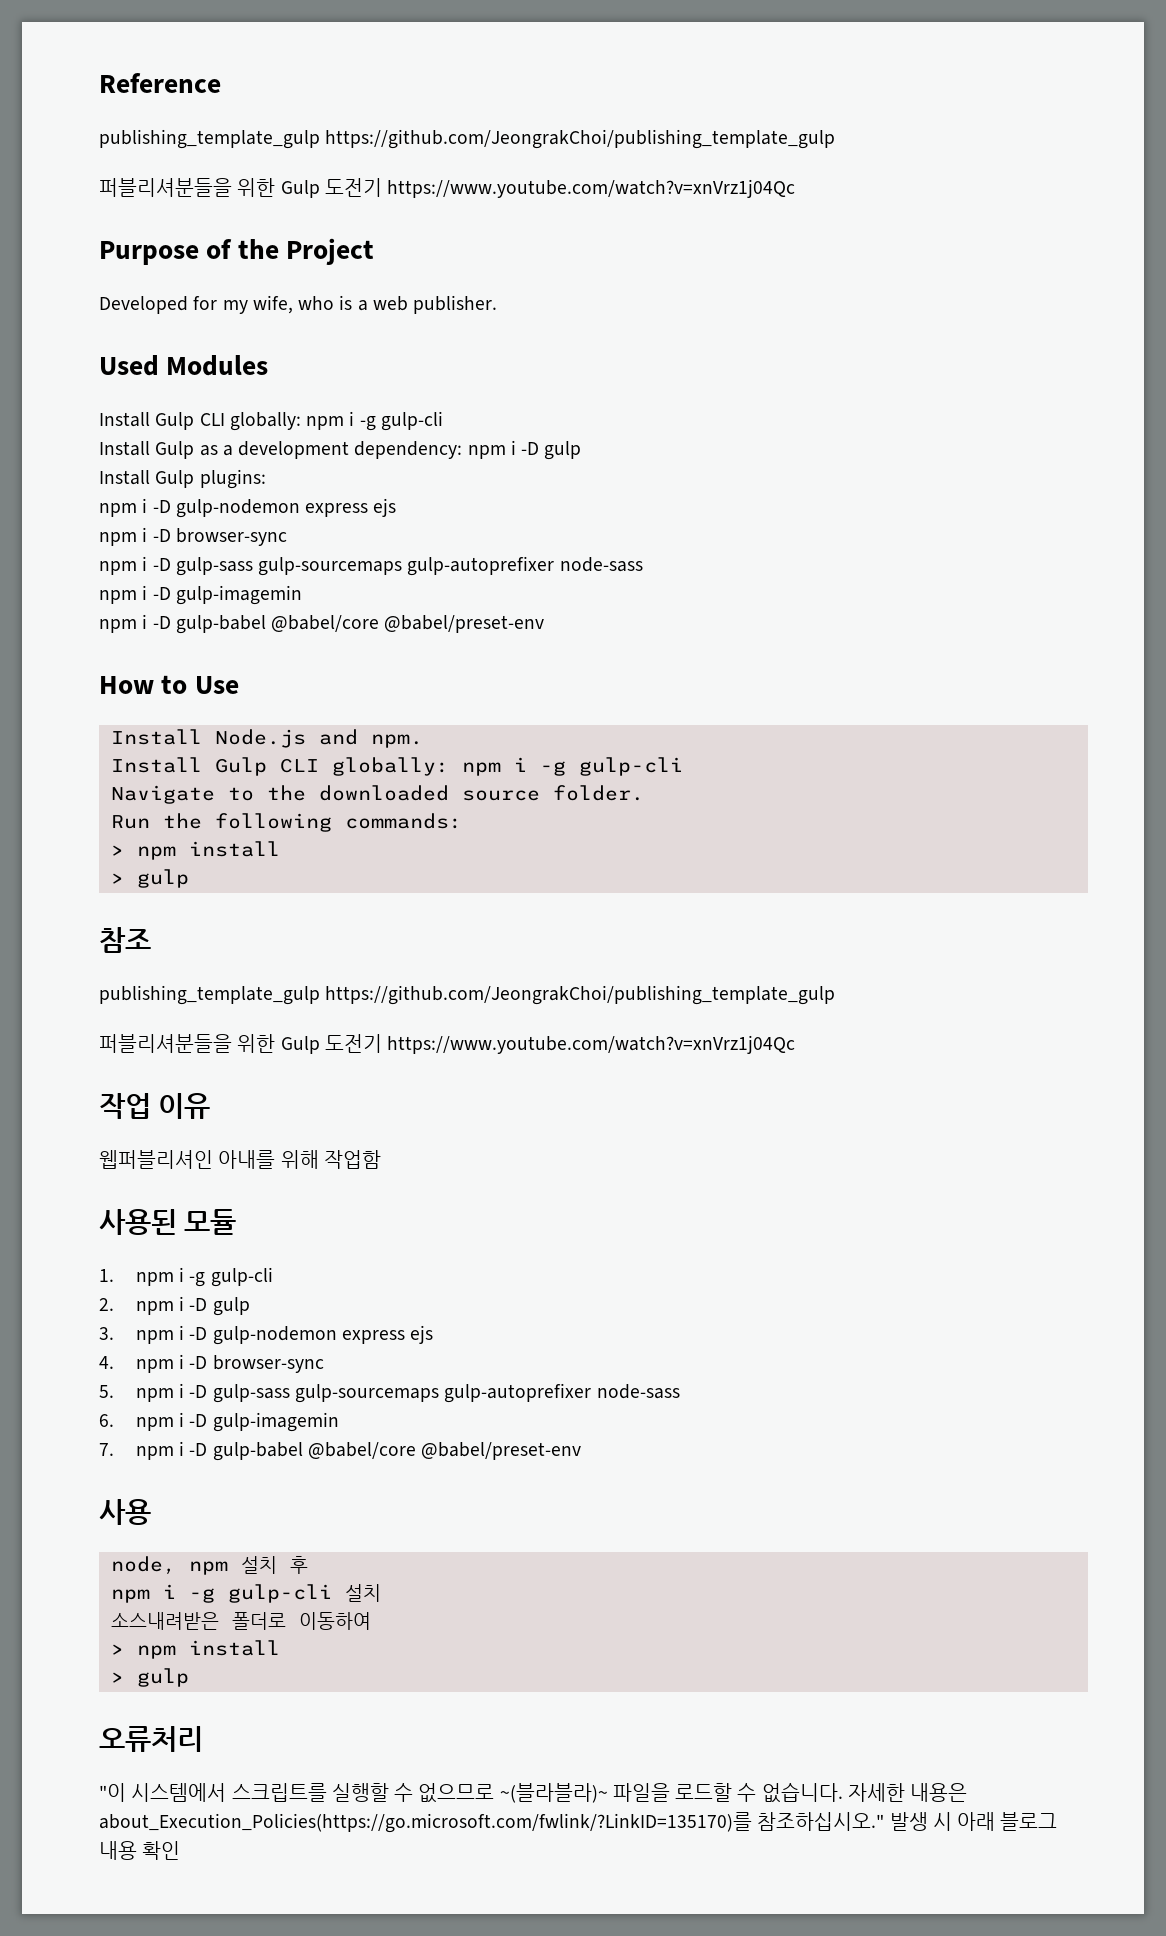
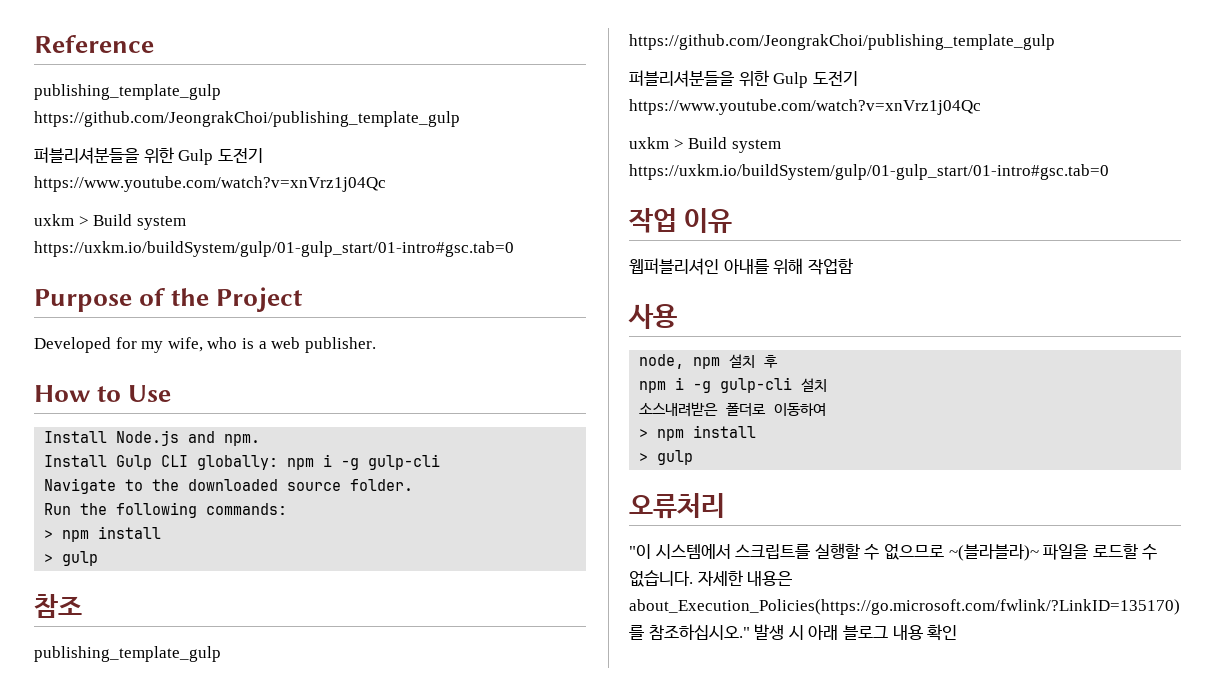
(796, 188) none -> [34,214,186,230] [34,241,514,257] // uxkm > Build system https://uxkm.io/buildSystem/gulp/01-gulp_start/01-intro#gsc.tab=0
[99,355,269,376] [99,411,443,431] [99,440,582,460] [99,469,266,489] [99,498,397,518] [99,527,287,546] [99,556,643,576] [99,585,302,605] [99,614,545,634] // Used Modules // Install Gulp CLI globally: npm i -g gulp-cli // Install Gulp as a development dependency: npm i -D gulp // Install Gulp plugins: // npm i -D gulp-nodemon express ejs // npm i -D browser-sync // npm i -D gulp-sass gulp-sourcemaps gulp-autoprefixer node-sass // npm i -D gulp-imagemin // npm i -D gulp-babel @babel/core @babel/preset-env -> (376, 345) none
(796, 1044) none -> [629,137,781,153] [629,164,1109,180] // uxkm > Build system https://uxkm.io/buildSystem/gulp/01-gulp_start/01-intro#gsc.tab=0
[99,1209,237,1235] [99,1267,273,1287] [99,1296,250,1316] [99,1325,434,1345] [99,1354,324,1373] [99,1383,680,1403] [99,1412,339,1432] [99,1441,582,1461] // 사용된 모듈 // 1. npm i -g gulp-cli // 2. npm i -D gulp // 3. npm i -D gulp-nodemon express ejs // 4. npm i -D browser-sync // 5. npm i -D gulp-sass gulp-sourcemaps gulp-autoprefixer node-sass // 6. npm i -D gulp-imagemin // 7. npm i -D gulp-babel @babel/core @babel/preset-env -> (853, 266) none

